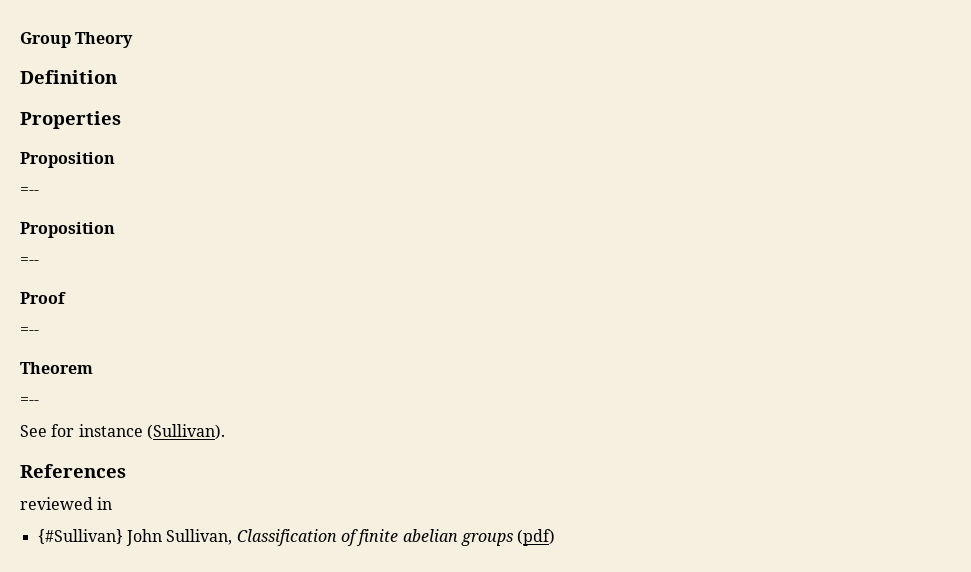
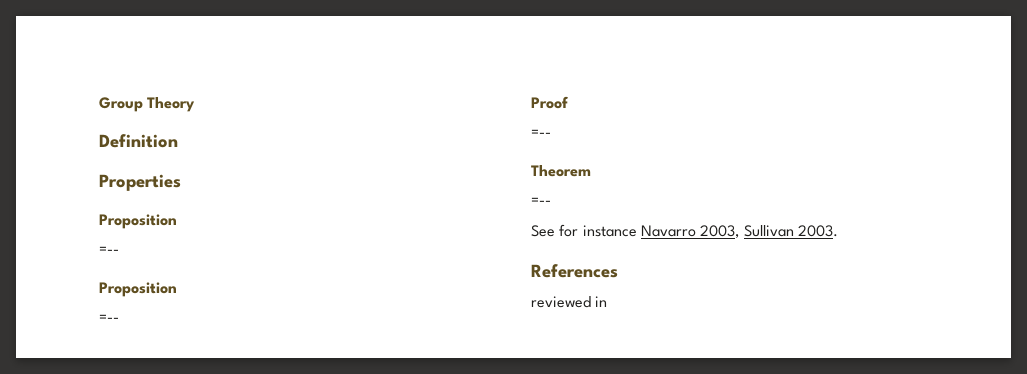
[146,424,225,440] (Sullivan). -> [640,225,838,238] Navarro 2003, Sullivan 2003.
[37,529,556,546] // {#Sullivan} John Sullivan, Classification of finite abelian groups (pdf) -> (608, 301) none

